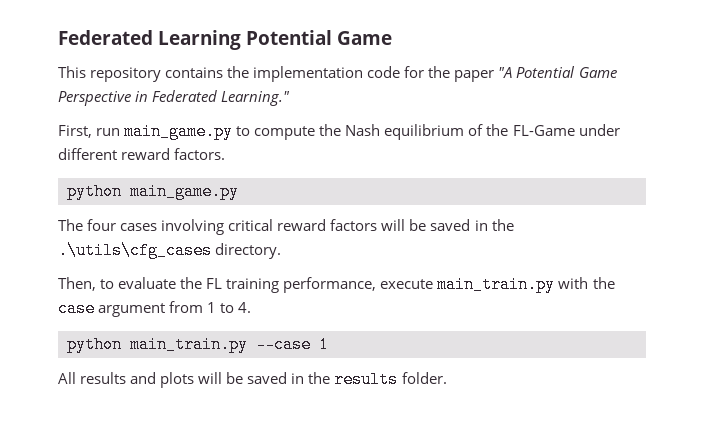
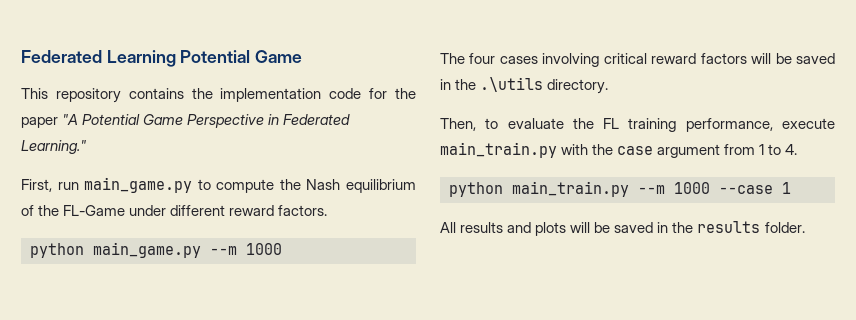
(239, 191) none -> [210,243,282,255] --m 1000
[58,242,212,259] .\utils\cfg_cases -> [480,77,544,92] .\utils
(248, 344) none -> [638,182,710,194] --m 1000

